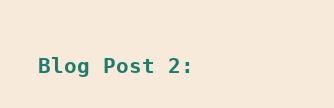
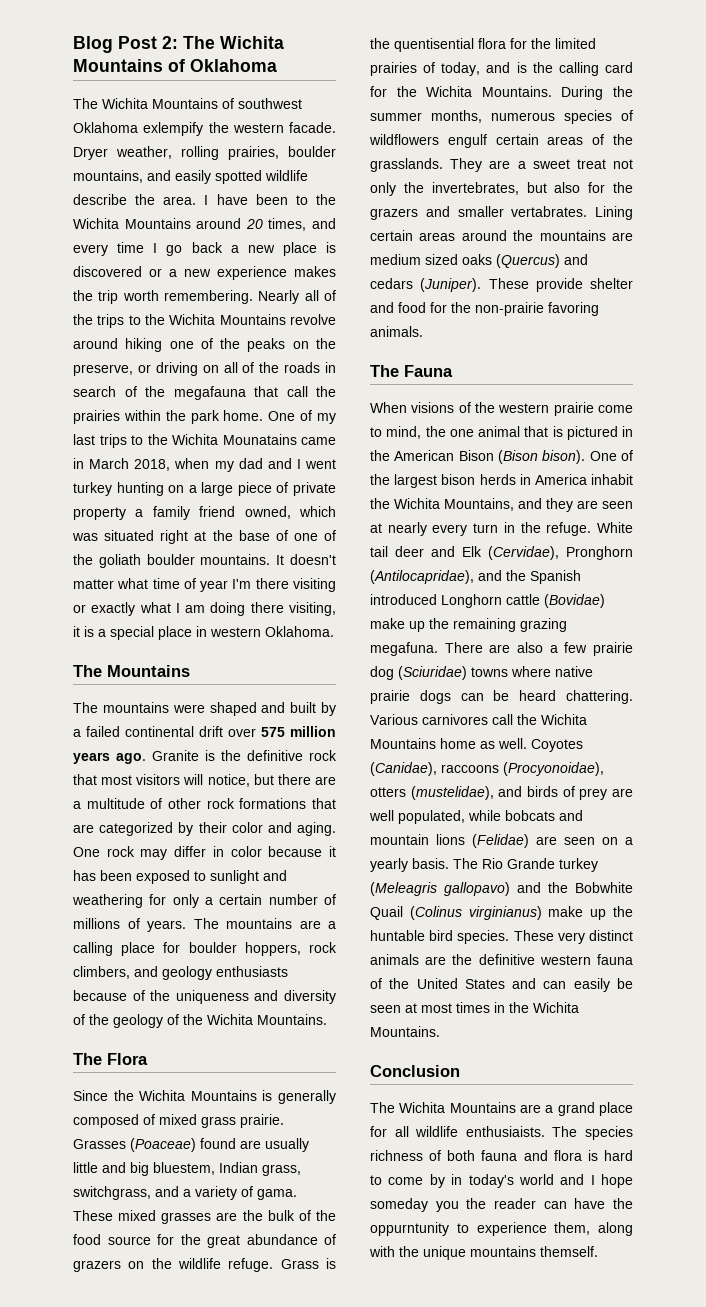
(194, 65) none -> [183,36,284,49] [73,59,277,72] [73,98,302,109] [73,122,336,136] [73,146,336,160] [73,170,308,184] [73,194,336,205] [73,218,336,231] [73,242,336,256] [73,266,336,280] [73,290,336,304] [73,314,336,328] [73,338,336,352] [73,362,336,376] [73,386,336,400] [73,410,336,424] [73,434,336,448] [73,458,336,472] [73,482,336,496] [73,506,336,520] [72,530,336,544] [73,554,336,568] [73,578,336,592] [73,602,336,616] [73,626,334,640] [73,665,190,677] [73,702,336,716] [73,726,336,737] [73,750,337,764] [73,774,336,787] [73,798,336,809] [73,822,336,836] [73,846,336,860] [73,870,287,884] [72,894,336,908] [73,918,336,932] [73,942,337,956] [73,966,288,980] [73,990,336,1004] [73,1014,327,1028] [73,1053,148,1065] [73,1090,336,1104] [73,1114,284,1128] [73,1138,309,1152] [73,1162,301,1176] [73,1186,297,1200] [73,1210,336,1224] [73,1234,336,1248] [73,1258,336,1272] [370,38,596,52] [370,62,633,76] [370,86,633,100] [370,110,633,124] [369,134,633,148] [370,158,633,172] [370,182,633,196] [370,206,633,220] [370,230,633,241] [370,254,588,268] [370,278,633,292] [370,302,599,316] [370,326,423,337] [370,365,453,377] [370,402,633,416] [370,426,633,440] [370,450,633,464] [370,474,633,488] [370,498,633,512] [370,522,633,536] [370,546,633,560] [370,570,581,584] [370,594,605,608] [370,618,567,632] [370,642,633,656] [370,666,593,680] [370,690,633,704] [370,714,587,725] [370,738,583,752] [370,762,604,776] [370,786,633,800] [369,810,583,824] [370,834,633,848] [370,858,598,872] [370,882,633,896] [370,906,633,920] [370,930,633,944] [370,954,633,965] [370,978,633,992] [370,1002,579,1013] [370,1026,440,1037] [370,1065,460,1077] [370,1102,633,1116] [370,1126,633,1140] [370,1150,633,1161] [370,1174,633,1188] [370,1198,633,1212] [370,1222,633,1236] [369,1246,598,1260] The Wichita Mountains of Oklahoma // The Wichita Mountains of southwest Oklahoma exlempify the western facade. Dryer weather, rolling prairies, boulder mountains, and easily spotted wildlife describe the area. I have been to the Wichita Mountains around 20 times, and every time I go back a new place is discovered or a new experience makes the trip worth remembering. Nearly all of the trips to the Wichita Mountains revolve around hiking one of the peaks on the preserve, or driving on all of the roads in search of the megafauna that call the prairies within the park home. One of my last trips to the Wichita Mounatains came in March 2018, when my dad and I went turkey hunting on a large piece of private property a family friend owned, which was situated right at the base of one of the goliath boulder mountains. It doesn't matter what time of year I'm there visiting or exactly what I am doing there visiting, it is a special place in western Oklahoma. // The Mountains // The mountains were shaped and built by a failed continental drift over 575 million years ago. Granite is the definitive rock that most visitors will notice, but there are a multitude of other rock formations that are categorized by their color and aging. One rock may differ in color because it has been exposed to sunlight and weathering for only a certain number of millions of years. The mountains are a calling place for boulder hoppers, rock climbers, and geology enthusiasts because of the uniqueness and diversity of the geology of the Wichita Mountains. // The Flora // Since the Wichita Mountains is generally composed of mixed grass prairie. Grasses (Poaceae) found are usually little and big bluestem, Indian grass, switchgrass, and a variety of gama. These mixed grasses are the bulk of the food source for the great abundance of grazers on the wildlife refuge. Grass is the quentisential flora for the limited prairies of today, and is the calling card for the Wichita Mountains. During the summer months, numerous species of wildflowers engulf certain areas of the grasslands. They are a sweet treat not only the invertebrates, but also for the grazers and smaller vertabrates. Lining certain areas around the mountains are medium sized oaks (Quercus) and cedars (Juniper). These provide shelter and food for the non-prairie favoring animals. // The Fauna // When visions of the western prairie come to mind, the one animal that is pictured in the American Bison (Bison bison). One of the largest bison herds in America inhabit the Wichita Mountains, and they are seen at nearly every turn in the refuge. White tail deer and Elk (Cervidae), Pronghorn (Antilocapridae), and the Spanish introduced Longhorn cattle (Bovidae) make up the remaining grazing megafuna. There are also a few prairie dog (Sciuridae) towns where native prairie dogs can be heard chattering. Various carnivores call the Wichita Mountains home as well. Coyotes (Canidae), raccoons (Procyonoidae), otters (mustelidae), and birds of prey are well populated, while bobcats and mountain lions (Felidae) are seen on a yearly basis. The Rio Grande turkey (Meleagris gallopavo) and the Bobwhite Quail (Colinus virginianus) make up the huntable bird species. These very distinct animals are the definitive western fauna of the United States and can easily be seen at most times in the Wichita Mountains. // Conclusion // The Wichita Mountains are a grand place for all wildlife enthusiaists. The species richness of both fauna and flora is hard to come by in today's world and I hope someday you the reader can have the oppurntunity to experience them, along with the unique mountains themself.

